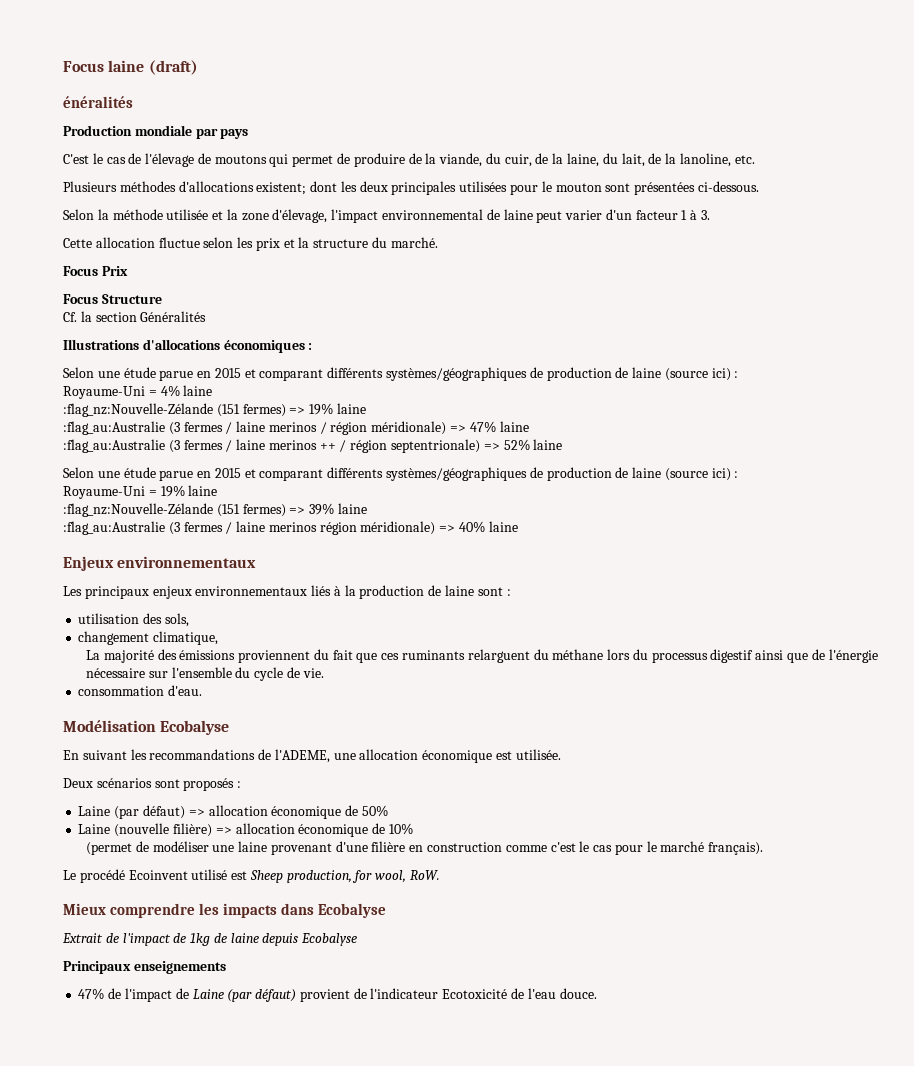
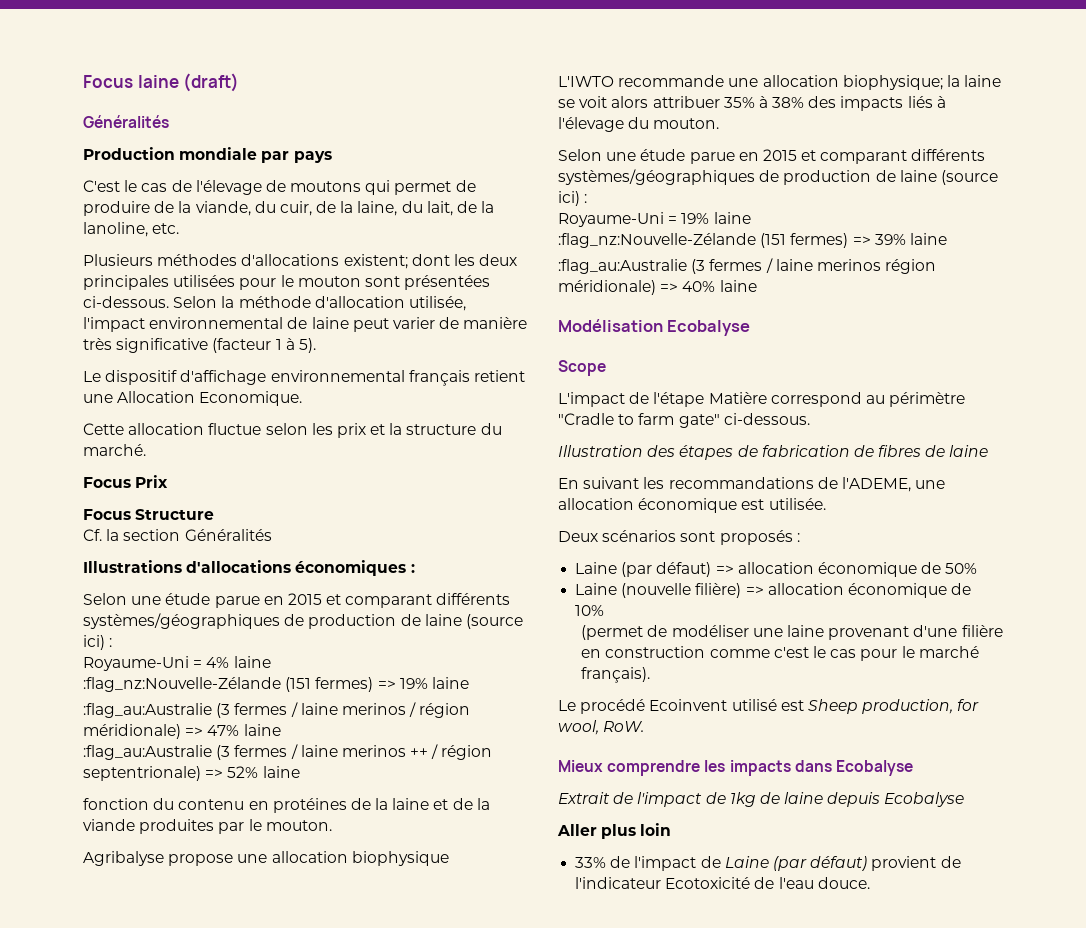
[63,96,133,108] énéralités -> [83,115,169,128] Généralités
(759, 186) // -> (169, 302) none
[166,209,328,223] utilisée et la zone d'élevage, -> [314,296,466,311] d'allocation utilisée,
[605,209,711,220] d'un facteur 1 à 3. -> [439,317,528,329] [83,338,316,353] [83,370,525,386] [83,391,303,406] de manière très significative (facteur 1 à 5). // Le dispositif d'affichage environnemental français retient une Allocation Economique.
(563, 444) none -> [83,798,490,813] [83,819,332,834] [83,851,449,866] [558,75,1002,90] [558,96,946,111] [558,117,720,132] // fonction du contenu en protéines de la laine et de la viande produites par le mouton. // Agribalyse propose une allocation biophysique // L'IWTO recommande une allocation biophysique; la laine se voit alors attribuer 35% à 38% des impacts liés à l'élevage du mouton.
[63,556,257,571] [63,585,511,599] [78,613,189,627] [78,631,219,645] [85,649,878,663] [85,667,324,681] [78,685,203,696] [63,720,230,735] Enjeux environnementaux // Les principaux enjeux environnementaux liés à la production de laine sont : // utilisation des sols, // changement climatique, // La majorité des émissions proviennent du fait que ces ruminants relarguent du méthane lors du processus digestif ainsi que de l'énergie nécessaire sur l'ensemble du cycle de vie. // consommation d'eau. // Modélisation Ecobalyse -> [558,319,751,336] [558,360,606,376] [558,392,966,407] [558,413,810,428] [558,445,989,460] Modélisation Ecobalyse // Scope // L'impact de l'étape Matière correspond au périmètre "Cradle to farm gate" ci-dessous. // Illustration des étapes de fabrication de fibres de laine
[63,961,226,974] [78,988,105,1000] Principaux enseignements // 47% -> [557,823,672,839] [575,857,607,868] Aller plus loin // 33%

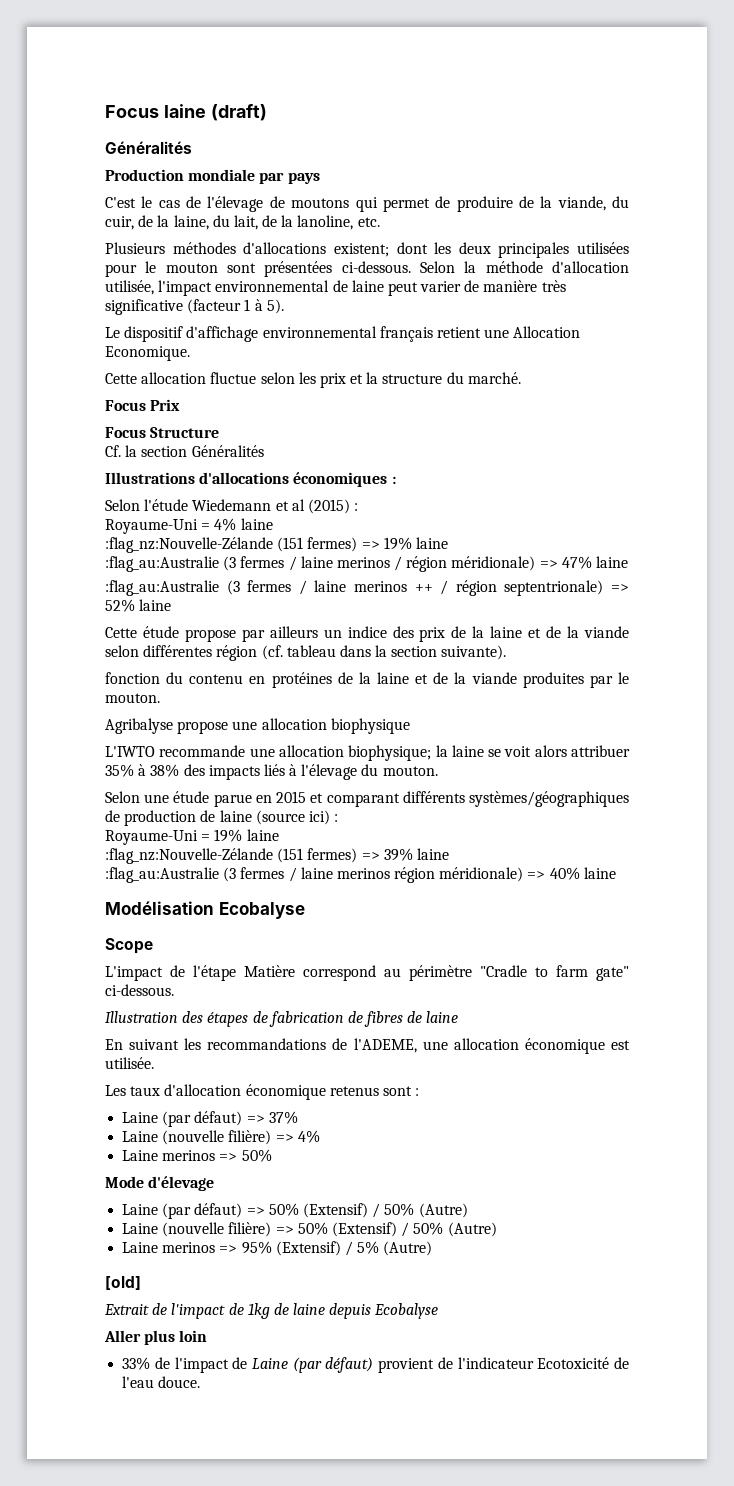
[131,593,511,608] [83,613,523,629] [83,635,105,650] une étude parue en 2015 et comparant différents systèmes/géographiques de production de laine (source ici) -> [144,499,350,514] l'étude Wiedemann et al (2015)
(300, 772) none -> [105,626,629,642] [105,645,507,661] // Cette étude propose par ailleurs un indice des prix de la laine et de la viande selon différentes région (cf. tableau dans la section suivante).
[558,530,793,545] Deux scénarios sont proposés -> [105,1084,412,1100] Les taux d'allocation économique retenus sont
[737,562,978,577] [575,583,972,598] [575,605,605,616] [581,625,1003,640] [581,646,979,661] [581,667,651,683] [558,699,980,714] [558,720,645,735] [558,760,913,776] allocation économique de 50% // Laine (nouvelle filière) => allocation économique de 10% // (permet de modéliser une laine provenant d'une filière en construction comme c'est le cas pour le marché français). // Le procédé Ecoinvent utilisé est Sheep production, for wool, RoW. // Mieux comprendre les impacts dans Ecobalyse -> [268,1111,298,1124] [122,1130,320,1145] [122,1149,272,1162] [105,1176,215,1191] [122,1203,468,1219] [122,1222,497,1237] [122,1241,433,1256] [105,1276,141,1290] 37% // Laine (nouvelle filière) => 4% // Laine merinos => 50% // Mode d'élevage // Laine (par défaut) => 50% (Extensif) / 50% (Autre) // Laine (nouvelle filière) => 50% (Extensif) / 50% (Autre) // Laine merinos => 95% (Extensif) / 5% (Autre) // [old]

